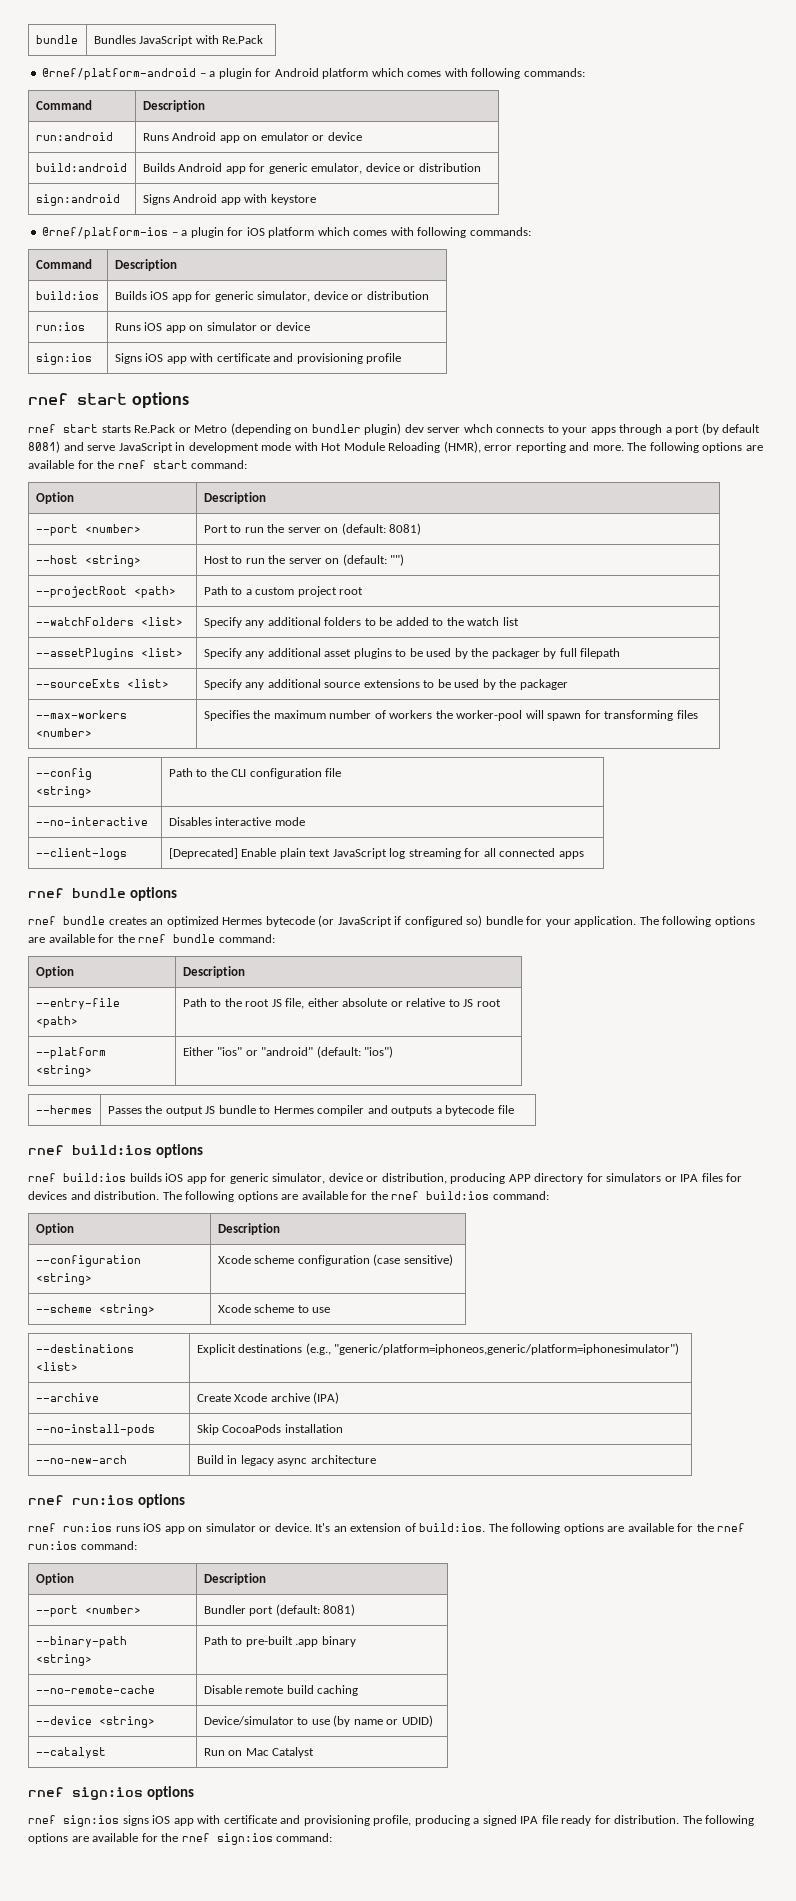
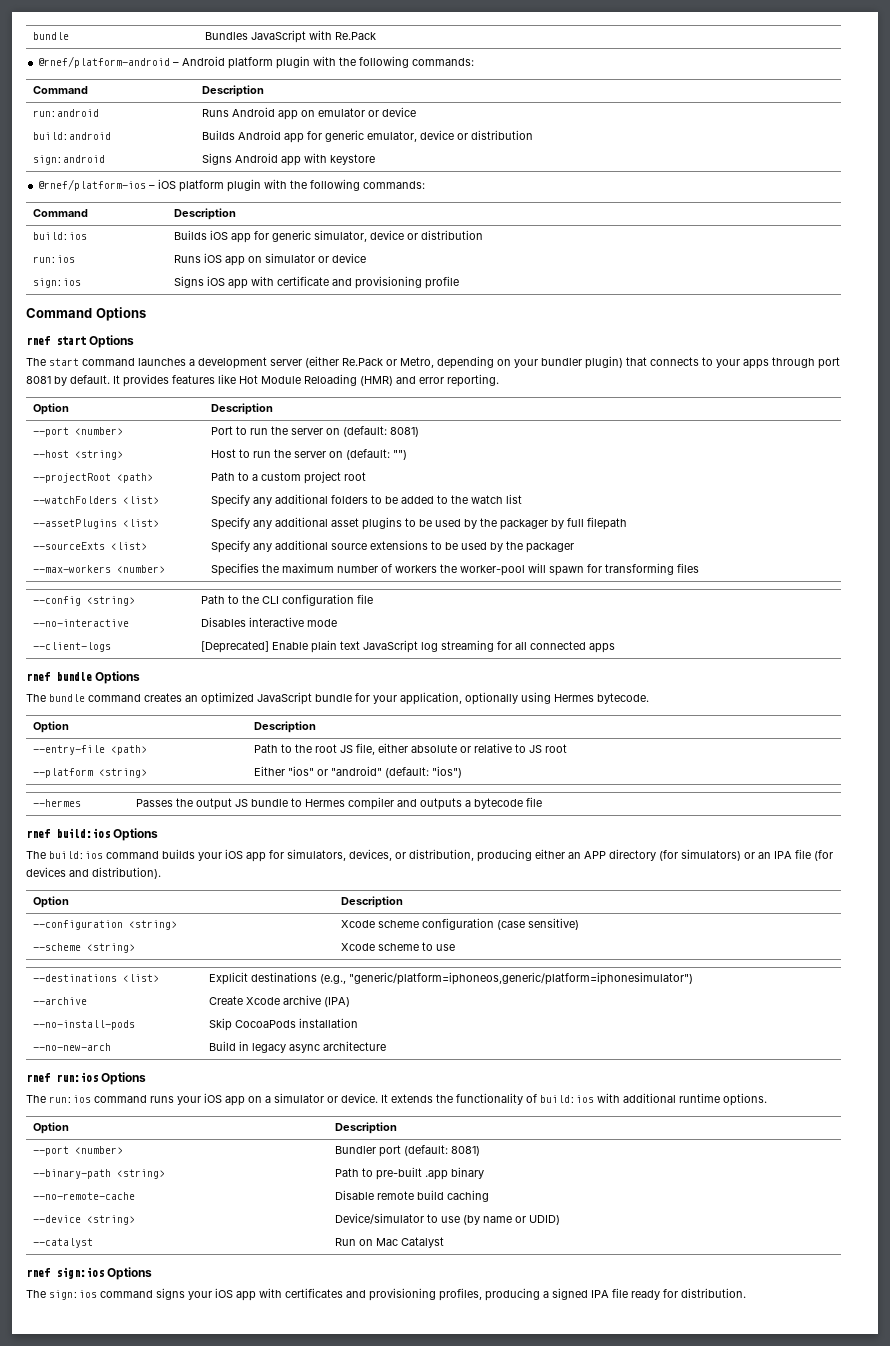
[209,68,468,79] a plugin for Android platform which comes with -> [182,56,357,69] Android platform plugin with the
[181,227,414,238] a plugin for iOS platform which comes with -> [158,179,308,192] iOS platform plugin with the
[28,392,189,408] [28,423,493,435] rnef start options // rnef start starts Re.Pack or Metro (depending on bundler plugin) dev server whch -> [26,307,146,321] [26,335,135,348] [26,356,647,369] Command Options // rnef start Options // The start command launches a development server (either Re.Pack or Metro, depending on your bundler plugin) that
[665,423,761,435] [28,441,763,453] [28,460,248,469] a port (by default 8081) and serve JavaScript in development mode with Hot Module Reloading (HMR), error reporting and more. The following options are available for the rnef start command: -> [818,357,840,369] [26,374,499,387] port 8081 by default. It provides features like Hot Module Reloading (HMR) and error reporting.
[130,887,178,901] [28,915,755,927] [28,934,275,943] options // rnef bundle creates an optimized Hermes bytecode (or JavaScript if configured so) bundle for your application. The following options are available for the rnef bundle command: -> [95,671,141,684] [26,692,649,705] Options // The bundle command creates an optimized JavaScript bundle for your application, optionally using Hermes bytecode.
[156,1144,204,1158] [28,1173,743,1184] [28,1191,549,1202] options // rnef build:ios builds iOS app for generic simulator, device or distribution, producing APP directory for simulators or IPA files for devices and distribution. The following options are available for the rnef build:ios command: -> [113,828,159,841] [26,849,833,862] [26,867,161,879] Options // The build:ios command builds your iOS app for simulators, devices, or distribution, producing either an APP directory (for simulators) or an IPA file (for devices and distribution).
[138,1494,186,1508] [28,1523,203,1534] options // rnef run:ios runs iOS app on -> [101,1072,147,1085] [26,1093,271,1106] Options // The run:ios command runs your iOS app on a
[315,1523,746,1534] [28,1541,137,1550] It's an extension of build:ios. The following options are available for the rnef run:ios command: -> [381,1093,767,1106] It extends the functionality of build:ios with additional runtime options.
[147,1786,195,1800] [28,1815,412,1827] options // rnef sign:ios signs iOS app with certificate and provisioning profile, -> [107,1267,153,1280] [26,1288,482,1301] Options // The sign:ios command signs your iOS app with certificates and provisioning profiles,
[682,1815,755,1826] [28,1833,333,1845] The following options are available for the rnef sign:ios command: -> (746, 1293) none

